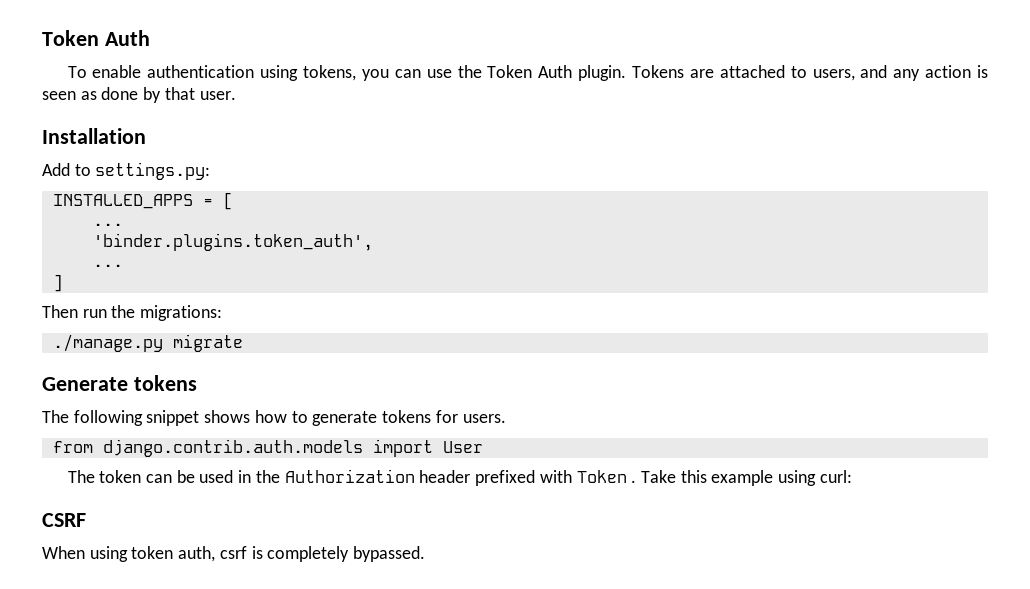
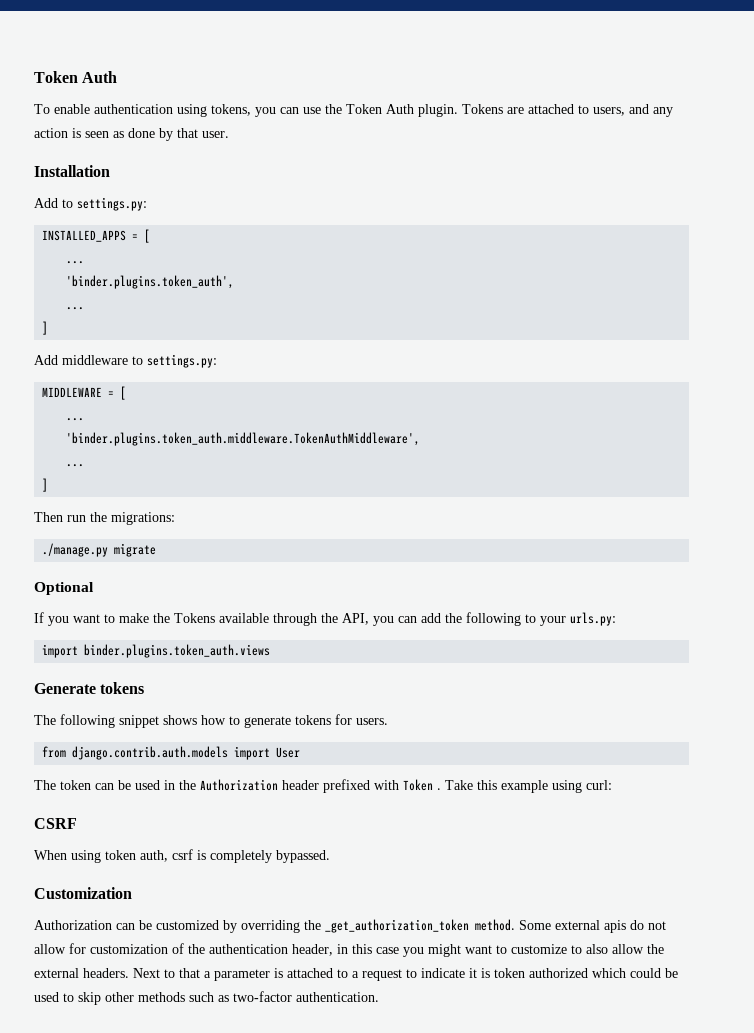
(63, 283) none -> [34,354,217,368] [42,386,127,400] [66,418,85,421] [66,432,421,446] [66,464,85,467] [42,478,49,492] // Add middleware to settings.py: // MIDDLEWARE = [ // ... // 'binder.plugins.token_auth.middleware.TokenAuthMiddleware', // ... // ]
(243, 343) none -> [34,582,94,595] [34,612,616,626] [42,644,271,658] // Optional // If you want to make the Tokens available through the API, you can add the following to your urls.py: // import binder.plugins.token_auth.views
(426, 554) none -> [34,887,132,899] [34,919,666,933] [34,943,664,957] [34,968,678,981] [34,991,379,1005] // Customization // Authorization can be customized by overriding the _get_authorization_token method. Some external apis do not allow for customization of the authentication header, in this case you might want to customize to also allow the external headers. Next to that a parameter is attached to a request to indicate it is token authorized which could be used to skip other methods such as two-factor authentication.

